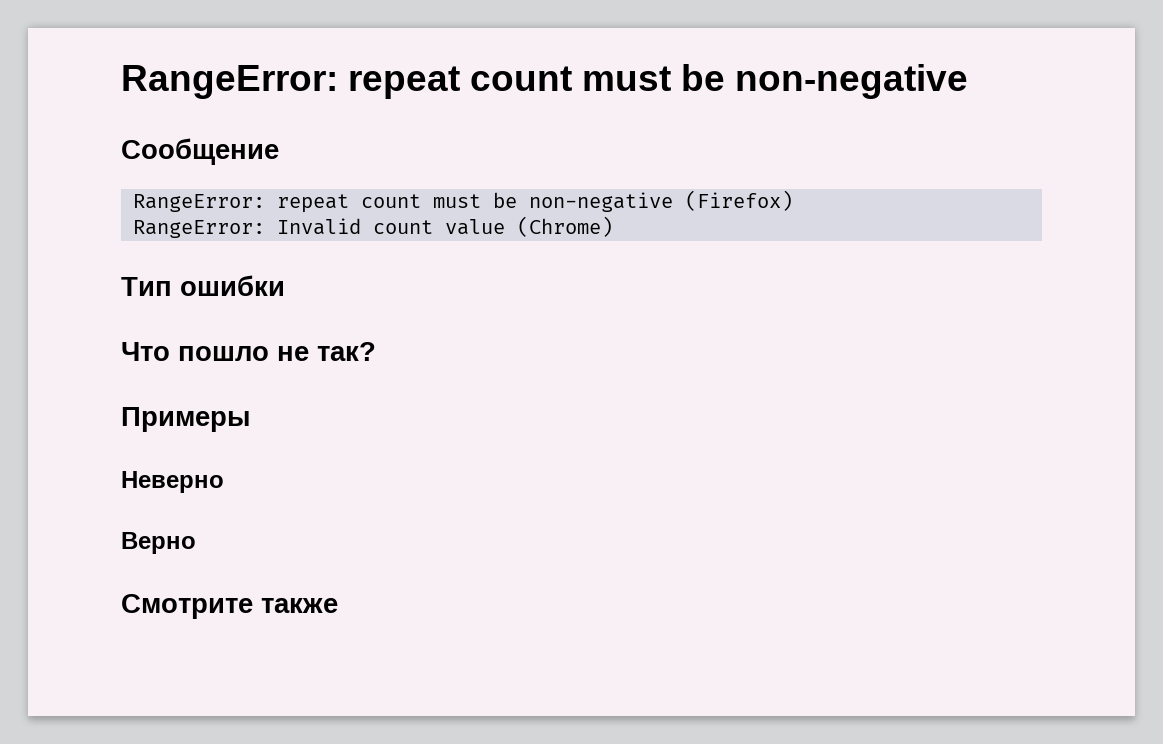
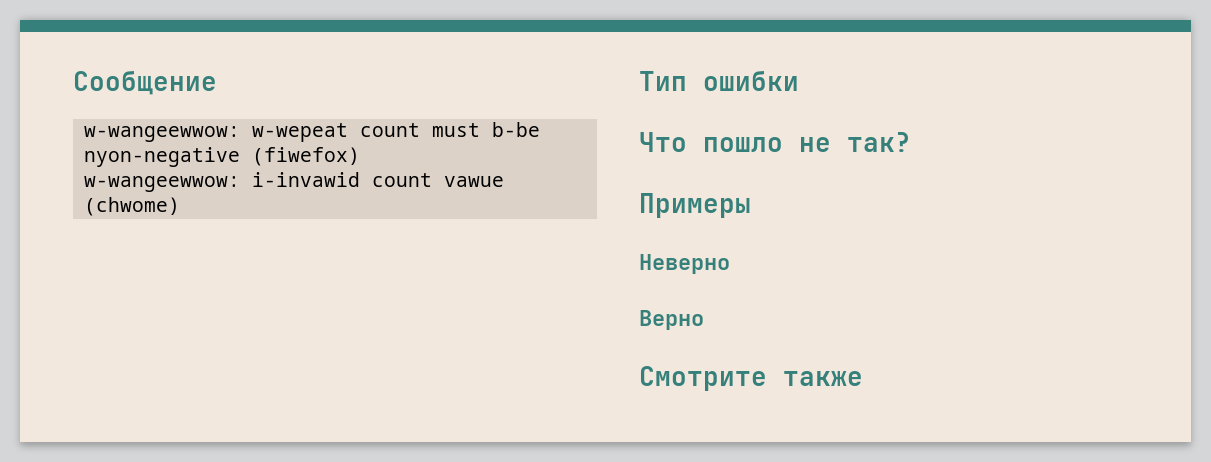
[121,64,968,99] [121,138,279,165] [133,190,794,213] [133,216,614,238] RangeError: repeat count must be non-negative // Сообщение // RangeError: repeat count must be non-negative (Firefox) // RangeError: Invalid count value (Chrome) -> [73,71,217,95] [84,122,541,142] [84,147,361,167] [84,172,505,192] [84,197,181,216] Сообщение // w-wangeewwow: w-wepeat count must b-be nyon-negative (fiwefox) // w-wangeewwow: i-invawid count vawue (chwome)

